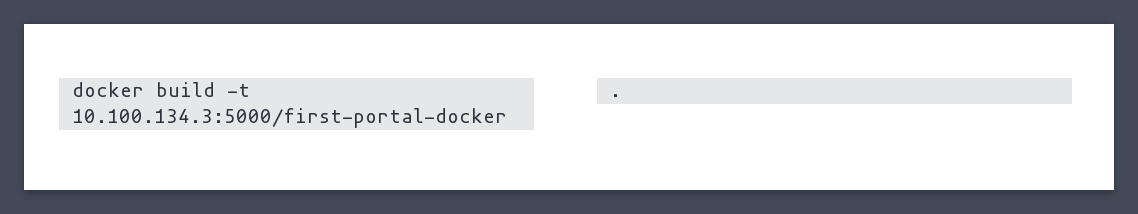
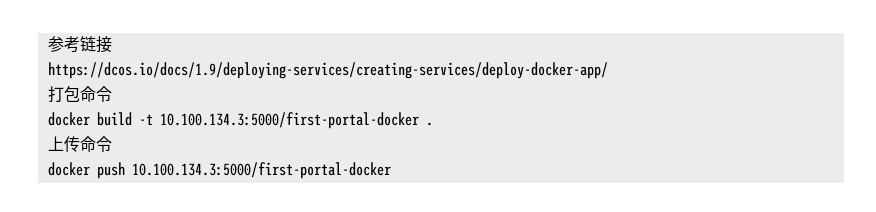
(71, 89) none -> [47,36,112,53] [47,62,608,79] [47,86,112,102] 参考链接 // https://dcos.io/docs/1.9/deploying-services/creating-services/deploy-docker-app/ // 打包命令 //
(621, 95) none -> [47,136,112,152] [47,162,391,179] // 上传命令 // docker push 10.100.134.3:5000/first-portal-docker

